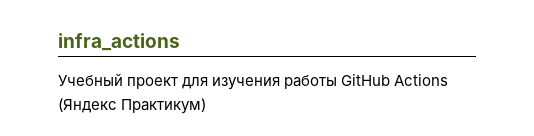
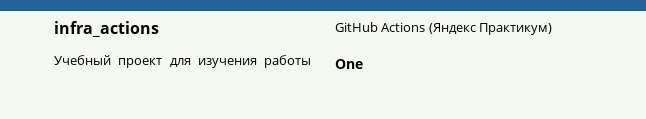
(207, 106) none -> [335,59,363,69] // One

